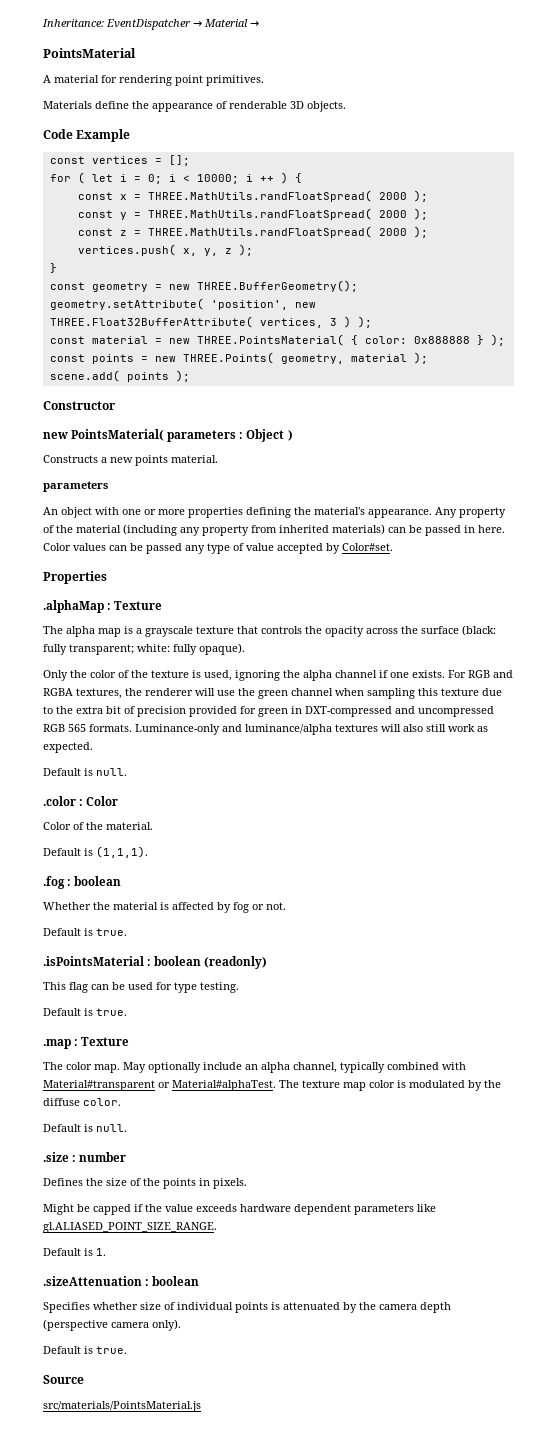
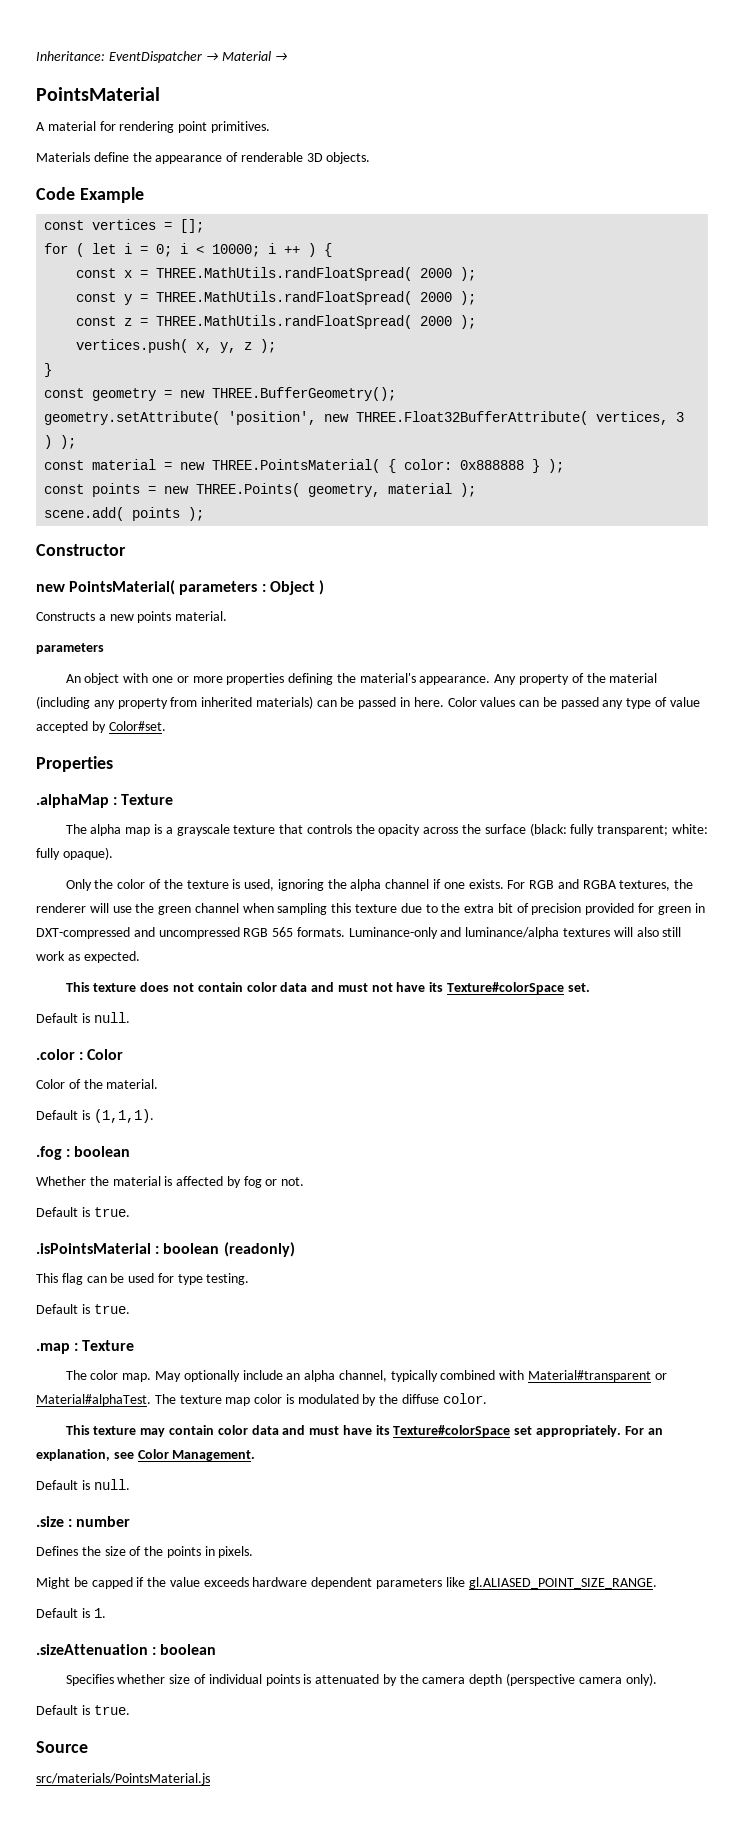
(93, 747) none -> [65,982,590,994] // This texture does not contain color data and must not have its Texture#colorSpace set.
(121, 1102) none -> [65,1425,663,1437] [36,1449,256,1461] // This texture may contain color data and must have its Texture#colorSpace set appropriately. For an explanation, see Color Management.

